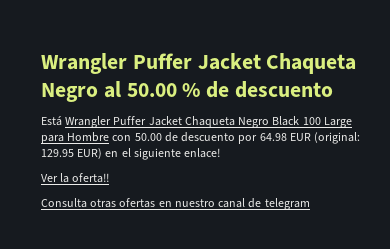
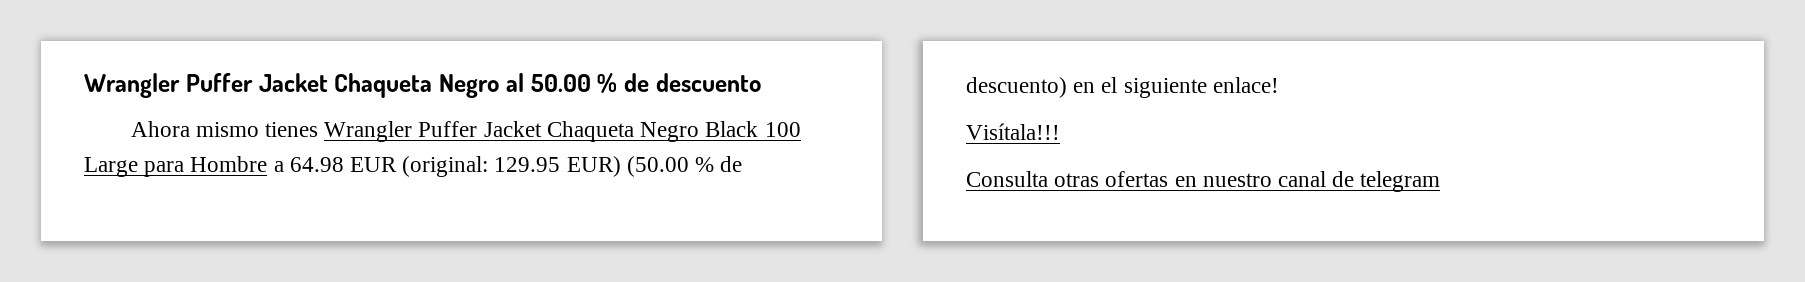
[41,116,62,126] Está -> [130,121,319,137] Ahora mismo tienes
[112,132,258,144] con 50.00 de descuento por -> [273,161,284,172] a
(103, 153) none -> [626,156,743,177] [966,77,1067,98] (50.00 % de descuento)
[41,173,110,183] Ver la oferta!! -> [966,123,1060,140] Visítala!!!

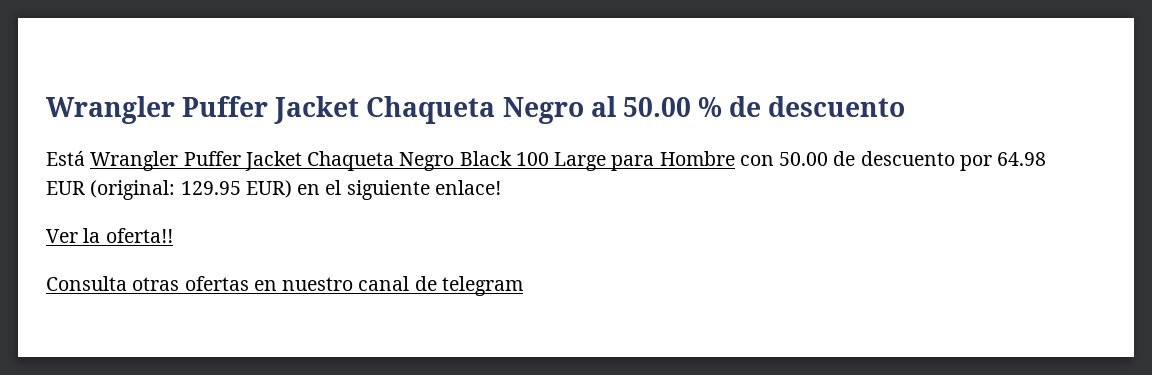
[130,121,319,137] Ahora mismo tienes -> [46,151,85,166] Está
[273,161,284,172] a -> [739,151,992,171] con 50.00 de descuento por
[626,156,743,177] [966,77,1067,98] (50.00 % de descuento) -> (292, 189) none
[966,123,1060,140] Visítala!!! -> [46,228,173,243] Ver la oferta!!

